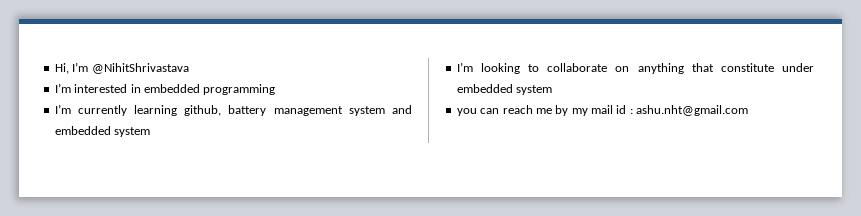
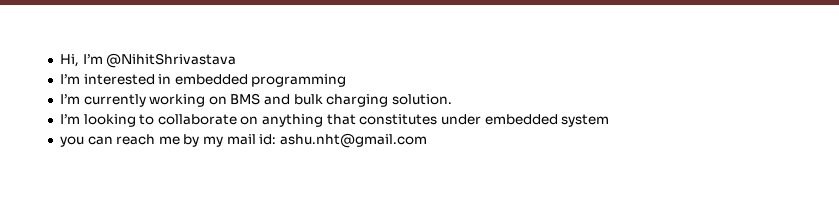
[134,105,412,116] [54,126,151,137] learning github, battery management system and embedded system -> [149,93,453,107] working on BMS and bulk charging solution.
[720,63,774,72] constitute -> [359,114,438,125] constitutes
[616,105,633,114] id : -> [259,134,277,145] id:

